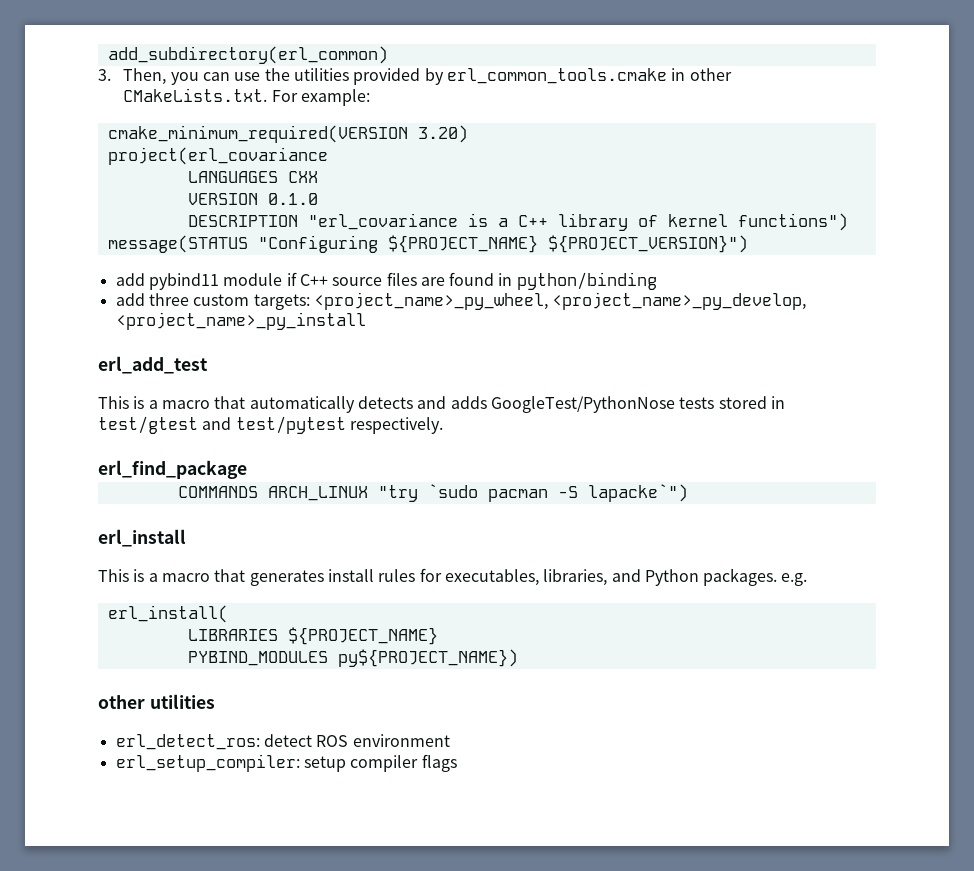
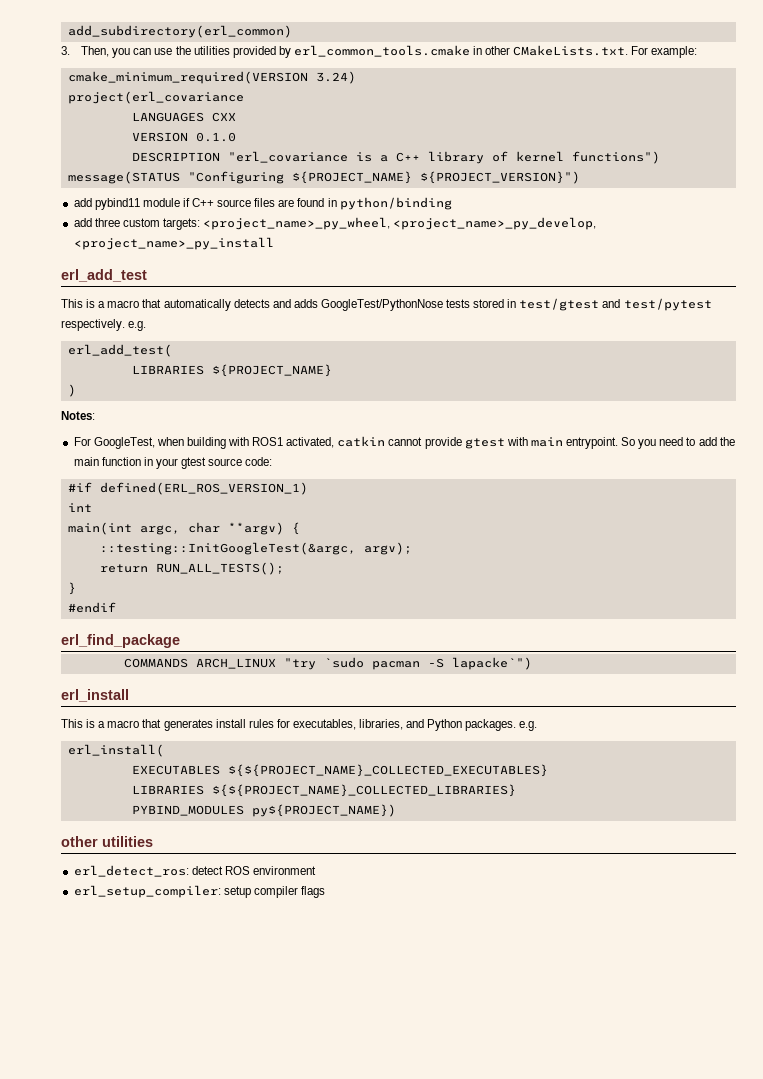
[417,125,468,143] 3.20) -> [315,71,356,84] 3.24)
(443, 425) none -> [128,321,147,331] [67,344,172,357] [131,364,332,377] [67,384,76,397] [61,411,95,420] [73,436,735,449] [73,457,273,469] [67,482,308,495] [67,503,92,512] [67,522,300,535] [99,542,412,555] [99,562,284,575] [67,582,76,595] [67,602,116,613] e.g. // erl_add_test( // LIBRARIES ${PROJECT_NAME} // ) // Notes: // For GoogleTest, when building with ROS1 activated, catkin cannot provide gtest with main entrypoint. So you need to add the main function in your gtest source code: // #if defined(ERL_ROS_VERSION_1) // int // main(int argc, char **argv) { // ::testing::InitGoogleTest(&argc, argv); // return RUN_ALL_TESTS(); // } // #endif
[187,627,438,645] // LIBRARIES ${PROJECT_NAME} -> [131,764,548,777] [131,784,516,797] // EXECUTABLES ${${PROJECT_NAME}_COLLECTED_EXECUTABLES} // LIBRARIES ${${PROJECT_NAME}_COLLECTED_LIBRARIES}

